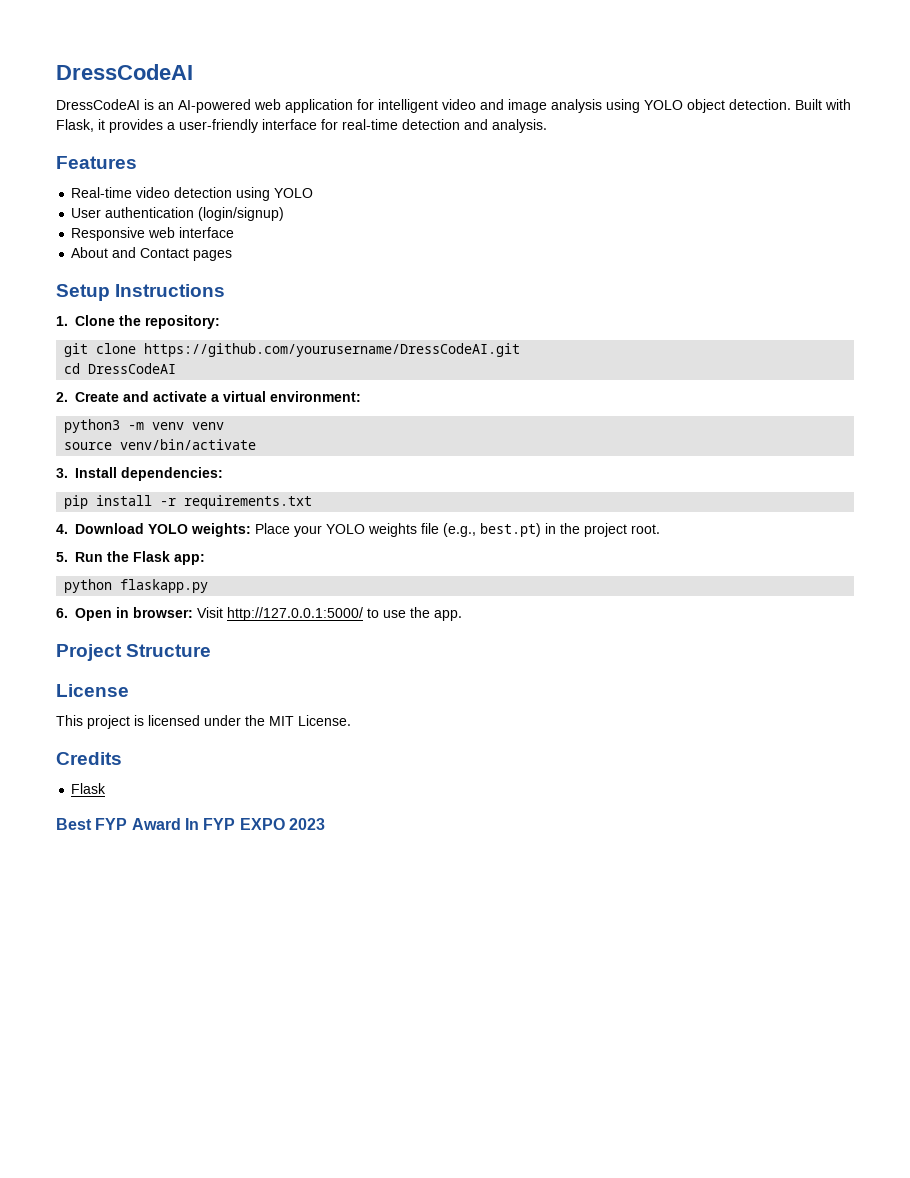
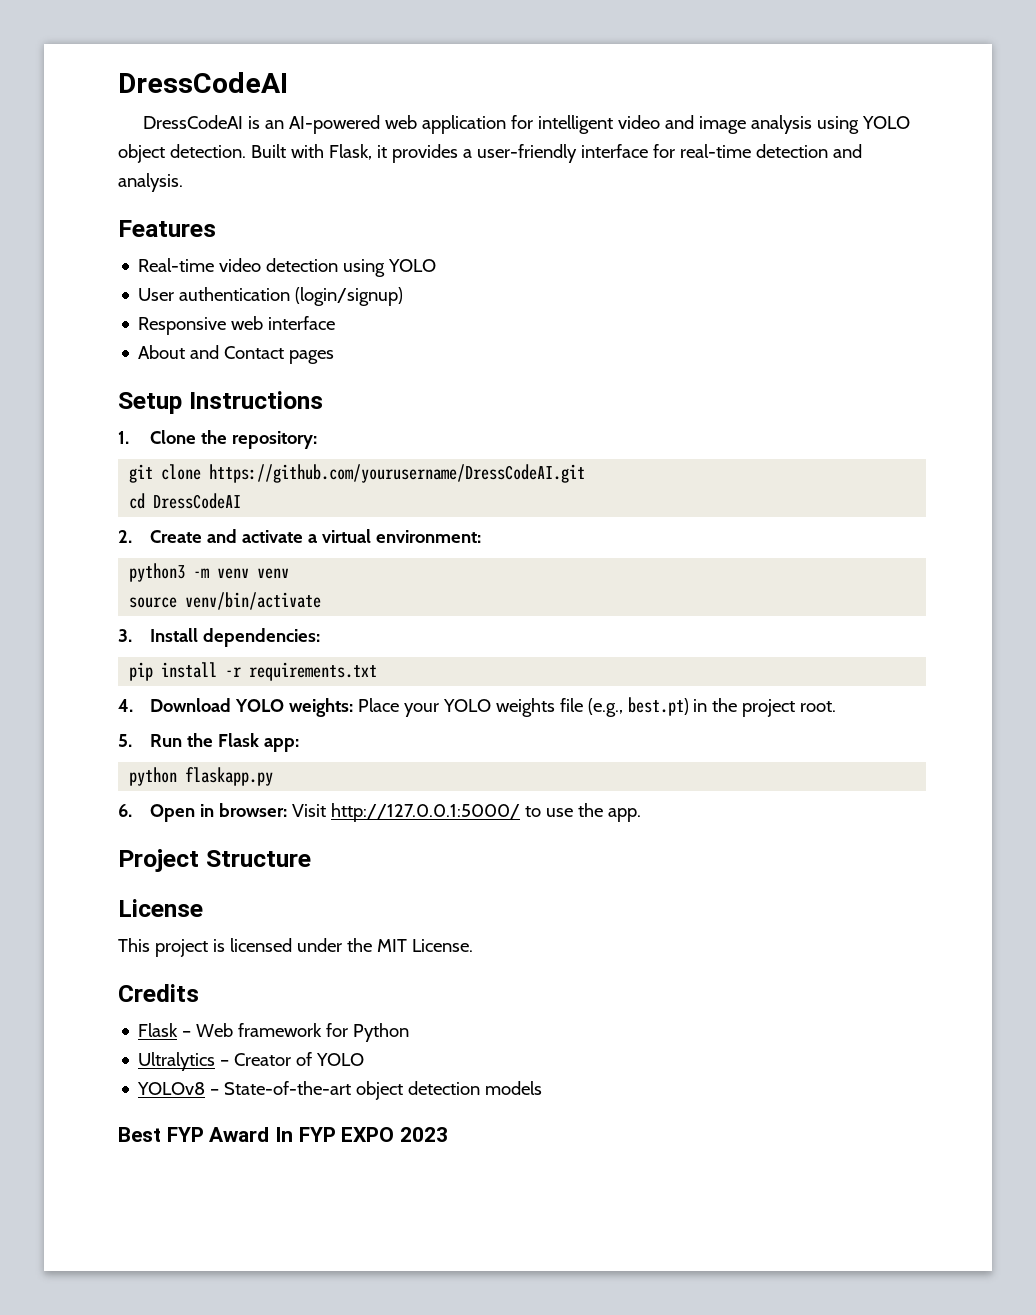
(107, 788) none -> [182,1023,410,1042] [138,1052,365,1071] [137,1081,543,1100] – Web framework for Python // Ultralytics – Creator of YOLO // YOLOv8 – State-of-the-art object detection models

